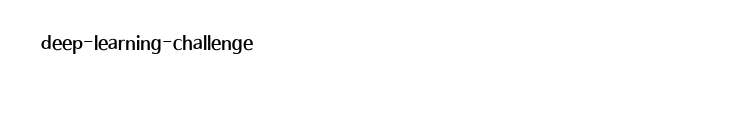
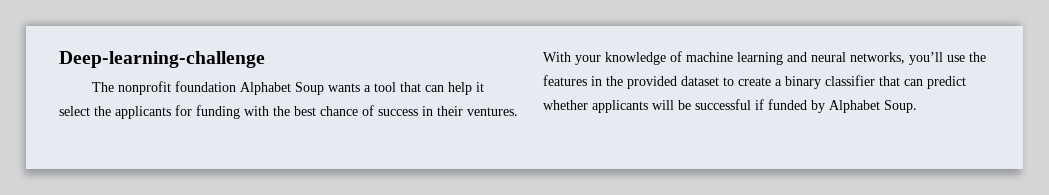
[41,35,253,54] deep-learning-challenge -> [59,51,265,68] [91,81,484,95] [59,105,518,119] [543,51,986,65] [543,75,966,89] [543,99,917,113] Deep-learning-challenge // The nonprofit foundation Alphabet Soup wants a tool that can help it select the applicants for funding with the best chance of success in their ventures. With your knowledge of machine learning and neural networks, you’ll use the features in the provided dataset to create a binary classifier that can predict whether applicants will be successful if funded by Alphabet Soup.

